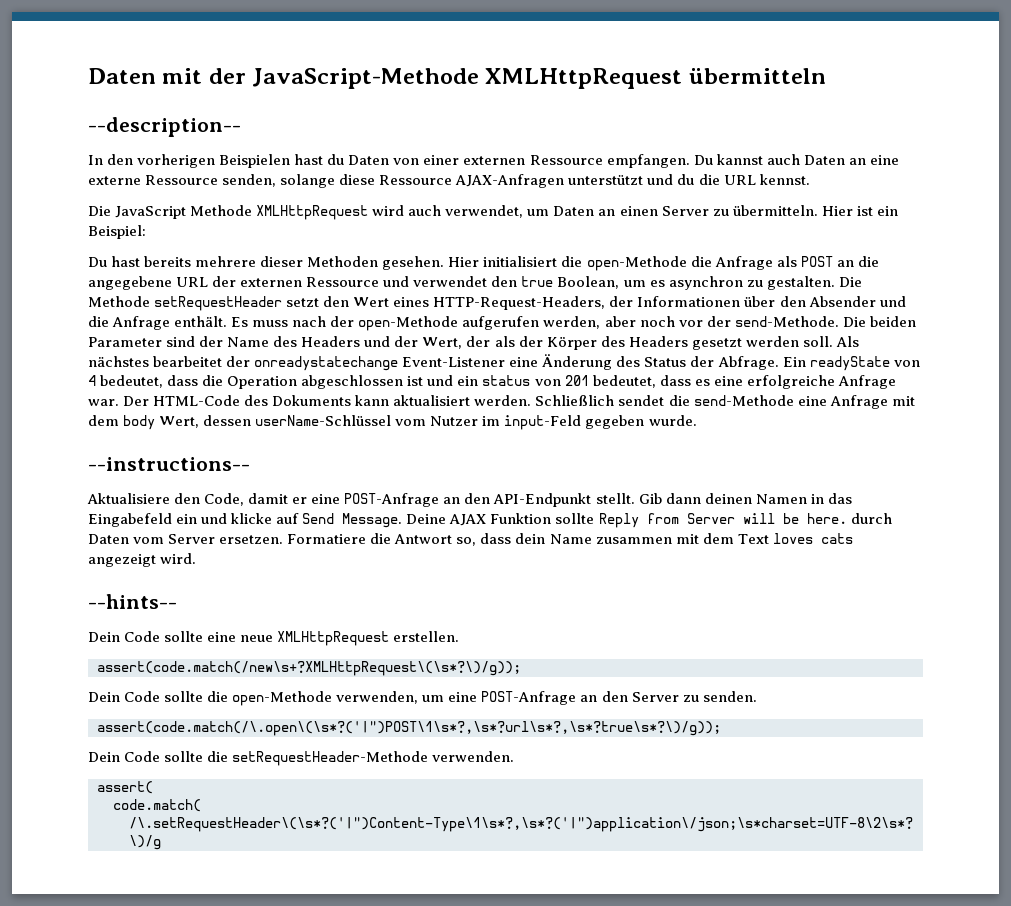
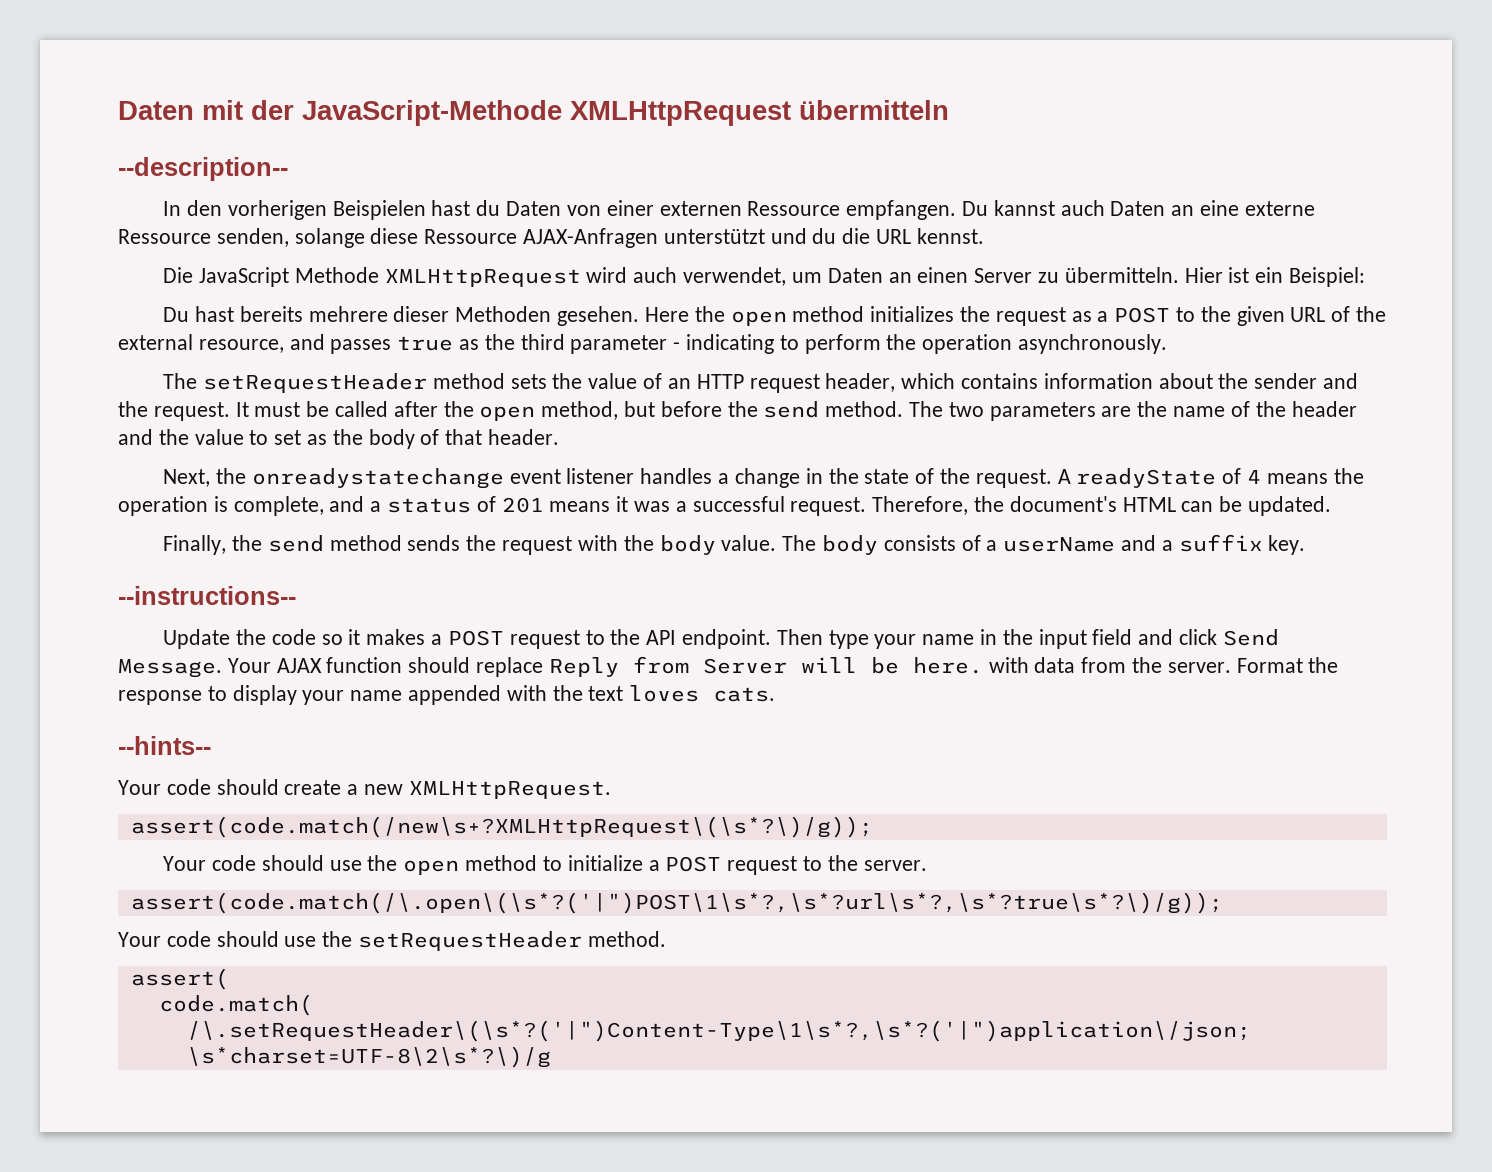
[448,256,879,271] [88,276,862,290] [88,296,906,311] [88,316,916,331] [88,336,859,350] [88,354,920,371] [88,375,896,389] [88,395,915,409] [88,415,697,430] [88,457,250,471] [87,493,852,507] [88,513,595,528] Hier initialisiert die open-Methode die Anfrage als POST an die angegebene URL der externen Ressource und verwendet den true Boolean, um es asynchron zu gestalten. Die Methode setRequestHeader setzt den Wert eines HTTP-Request-Headers, der Informationen über den Absender und die Anfrage enthält. Es muss nach der open-Methode aufgerufen werden, aber noch vor der send-Methode. Die beiden Parameter sind der Name des Headers und der Wert, der als der Körper des Headers gesetzt werden soll. Als nächstes bearbeitet der onreadystatechange Event-Listener eine Änderung des Status der Abfrage. Ein readyState von 4 bedeutet, dass die Operation abgeschlossen ist und ein status von 201 bedeutet, dass es eine erfolgreiche Anfrage war. Der HTML-Code des Dokuments kann aktualisiert werden. Schließlich sendet die send-Methode eine Anfrage mit dem body Wert, dessen userName-Schlüssel vom Nutzer im input-Feld gegeben wurde. // --instructions-- // Aktualisiere den Code, damit er eine POST-Anfrage an den API-Endpunkt stellt. Gib dann deinen Namen in das Eingabefeld ein und klicke auf Send Message. Deine AJAX Funktion sollte -> [644,306,1386,326] [118,334,1168,354] [163,373,1358,393] [118,401,1357,421] [118,429,560,449] [163,468,1364,489] [118,496,1332,516] [163,534,1306,555] [118,586,296,605] [163,629,1279,649] [118,657,544,678] Here the open method initializes the request as a POST to the given URL of the external resource, and passes true as the third parameter - indicating to perform the operation asynchronously. // The setRequestHeader method sets the value of an HTTP request header, which contains information about the sender and the request. It must be called after the open method, but before the send method. The two parameters are the name of the header and the value to set as the body of that header. // Next, the onreadystatechange event listener handles a change in the state of the request. A readyState of 4 means the operation is complete, and a status of 201 means it was a successful request. Therefore, the document's HTML can be updated. // Finally, the send method sends the request with the body value. The body consists of a userName and a suffix key. // --instructions-- // Update the code so it makes a POST request to the API endpoint. Then type your name in the input field and click Send Message. Your AJAX function should replace
[850,513,892,524] [88,533,853,546] [88,553,197,567] [88,594,177,609] [88,631,460,646] [97,661,521,676] [88,691,757,706] [97,721,721,736] [88,751,515,766] durch Daten vom Server ersetzen. Formatiere die Antwort so, dass dein Name zusammen mit dem Text loves cats angezeigt wird. // --hints-- // Dein Code sollte eine neue XMLHttpRequest erstellen. // assert(code.match(/new\s+?XMLHttpRequest\(\s*?\)/g)); // Dein Code sollte die open-Methode verwenden, um eine POST-Anfrage an den Server zu senden. // assert(code.match(/\.open\(\s*?('|")POST\1\s*?,\s*?url\s*?,\s*?true\s*?\)/g)); // Dein Code sollte die setRequestHeader-Methode verwenden. -> [988,657,1339,673] [118,685,776,705] [118,736,211,755] [118,779,611,799] [130,816,873,838] [163,855,927,875] [130,892,1223,914] [118,931,666,951] with data from the server. Format the response to display your name appended with the text loves cats. // --hints-- // Your code should create a new XMLHttpRequest. // assert(code.match(/new\s+?XMLHttpRequest\(\s*?\)/g)); // Your code should use the open method to initialize a POST request to the server. // assert(code.match(/\.open\(\s*?('|")POST\1\s*?,\s*?url\s*?,\s*?true\s*?\)/g)); // Your code should use the setRequestHeader method.

